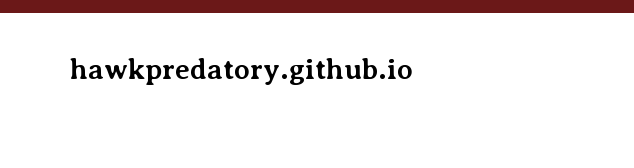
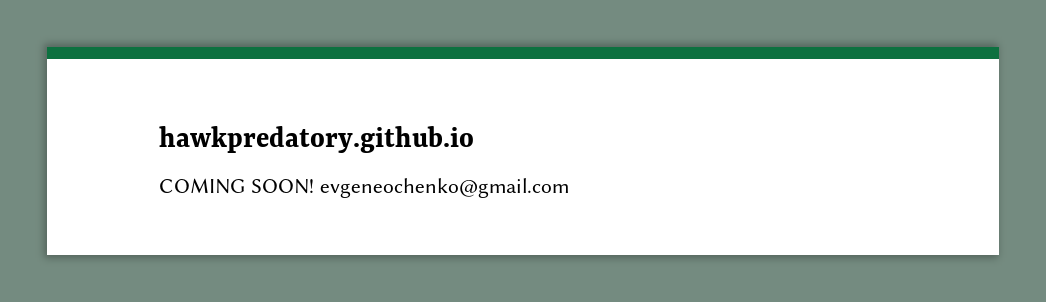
(413, 71) none -> [159,178,569,198] // COMING SOON! evgeneochenko@gmail.com

